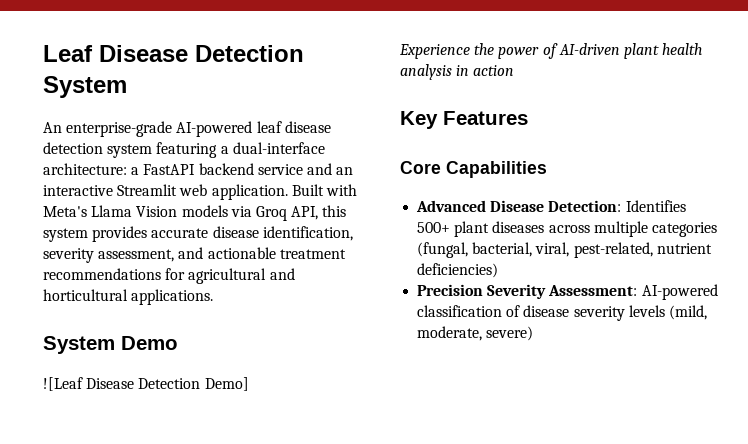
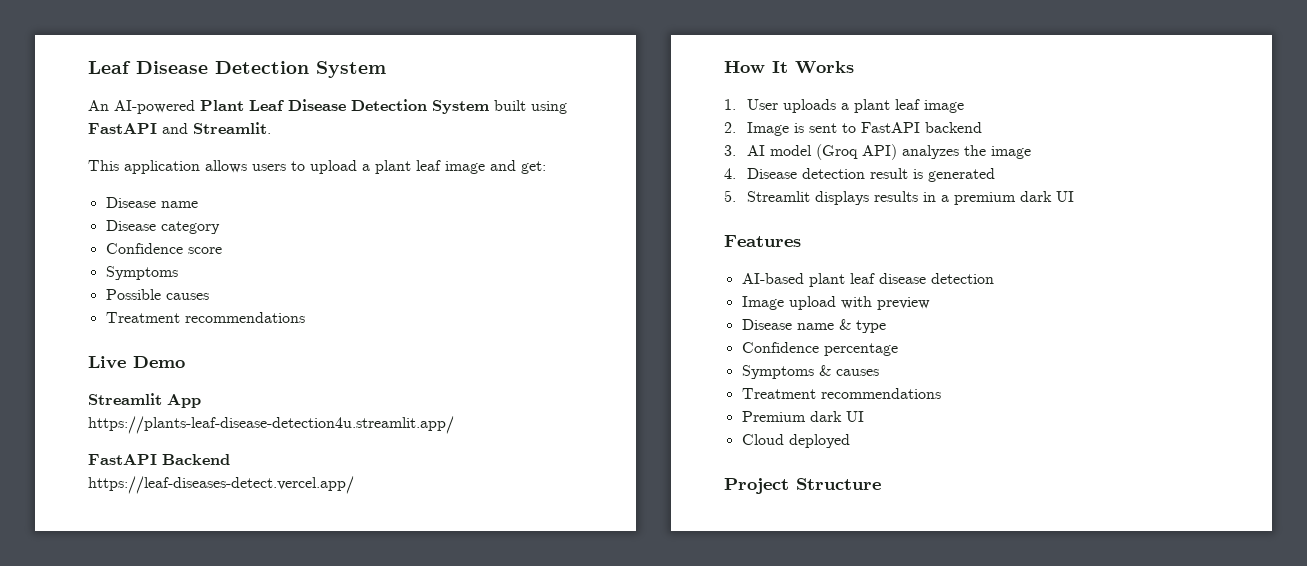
[66,121,331,137] [43,142,325,158] [43,163,354,175] [43,184,357,200] [43,205,347,221] [43,226,353,242] [43,247,346,263] [43,268,295,284] [43,289,214,305] [43,336,178,354] [43,377,249,391] [399,43,703,59] [400,64,515,80] [400,111,528,129] [400,161,547,178] [416,200,686,212] [417,221,717,237] [417,242,712,258] [417,263,499,278] [417,284,718,300] [417,305,707,321] [417,326,534,341] enterprise-grade AI-powered leaf disease detection system featuring a dual-interface architecture: a FastAPI backend service and an interactive Streamlit web application. Built with Meta's Llama Vision models via Groq API, this system provides accurate disease identification, severity assessment, and actionable treatment recommendations for agricultural and horticultural applications. // System Demo // ![Leaf Disease Detection Demo] // Experience the power of AI-driven plant health analysis in action // Key Features // Core Capabilities // Advanced Disease Detection: Identifies 500+ plant diseases across multiple categories (fungal, bacterial, viral, pest-related, nutrient deficiencies) // Precision Severity Assessment: AI-powered classification of disease severity levels (mild, moderate, severe) -> [114,99,567,114] [88,122,271,134] [88,160,546,174] [105,197,198,208] [105,220,220,234] [105,243,222,254] [105,266,178,280] [105,289,209,300] [105,312,305,323] [88,356,185,369] [88,393,201,408] [88,416,454,434] [88,454,230,465] [88,476,354,494] [724,61,854,74] [724,99,964,113] [724,122,982,136] [724,144,1031,160] [724,168,995,182] [724,190,1074,205] [724,235,801,247] [741,273,994,287] [741,296,930,310] [741,319,886,333] [741,342,898,356] [741,365,879,379] [741,388,941,399] [741,411,864,422] [741,434,850,448] [724,478,881,494] AI-powered Plant Leaf Disease Detection System built using FastAPI and Streamlit. // This application allows users to upload a plant leaf image and get: // Disease name // Disease category // Confidence score // Symptoms // Possible causes // Treatment recommendations // Live Demo // Streamlit App // https://plants-leaf-disease-detection4u.streamlit.app/ // FastAPI Backend // https://leaf-diseases-detect.vercel.app/ // How It Works // 1. User uploads a plant leaf image // 2. Image is sent to FastAPI backend // 3. AI model (Groq API) analyzes the image // 4. Disease detection result is generated // 5. Streamlit displays results in a premium dark UI // Features // AI-based plant leaf disease detection // Image upload with preview // Disease name & type // Confidence percentage // Symptoms & causes // Treatment recommendations // Premium dark UI // Cloud deployed // Project Structure

